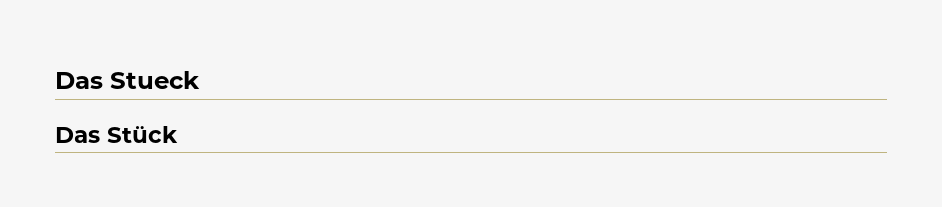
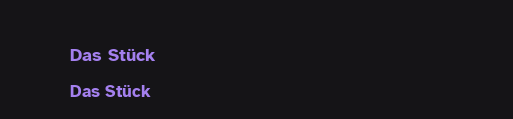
[55,71,200,89] Das Stueck -> [70,48,156,61] Das Stück

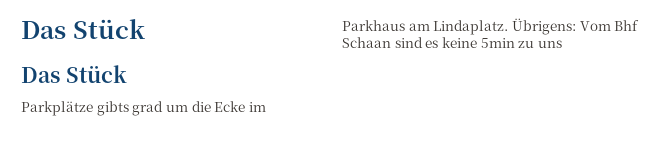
(151, 90) none -> [21,101,266,116] [342,18,640,35] [342,37,562,48] // Parkplätze gibts grad um die Ecke im Parkhaus am Lindaplatz. Übrigens: Vom Bhf Schaan sind es keine 5min zu uns

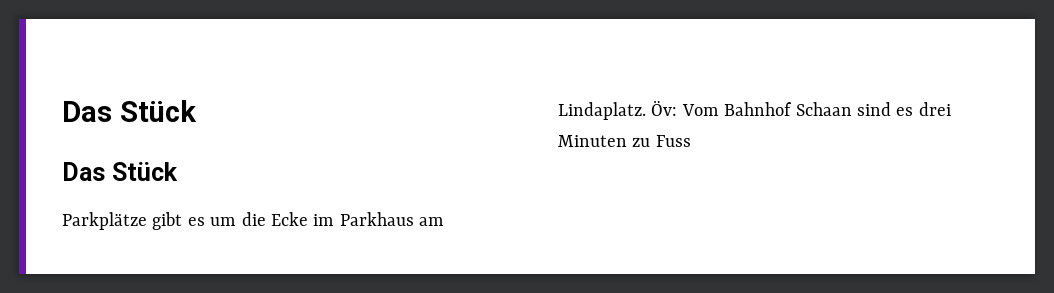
[96,101,164,116] gibts grad -> [152,212,205,230] gibt es
[511,18,640,35] [342,37,562,48] Übrigens: Vom Bhf Schaan sind es keine 5min zu uns -> [651,100,951,116] [558,135,691,147] Öv: Vom Bahnhof Schaan sind es drei Minuten zu Fuss

